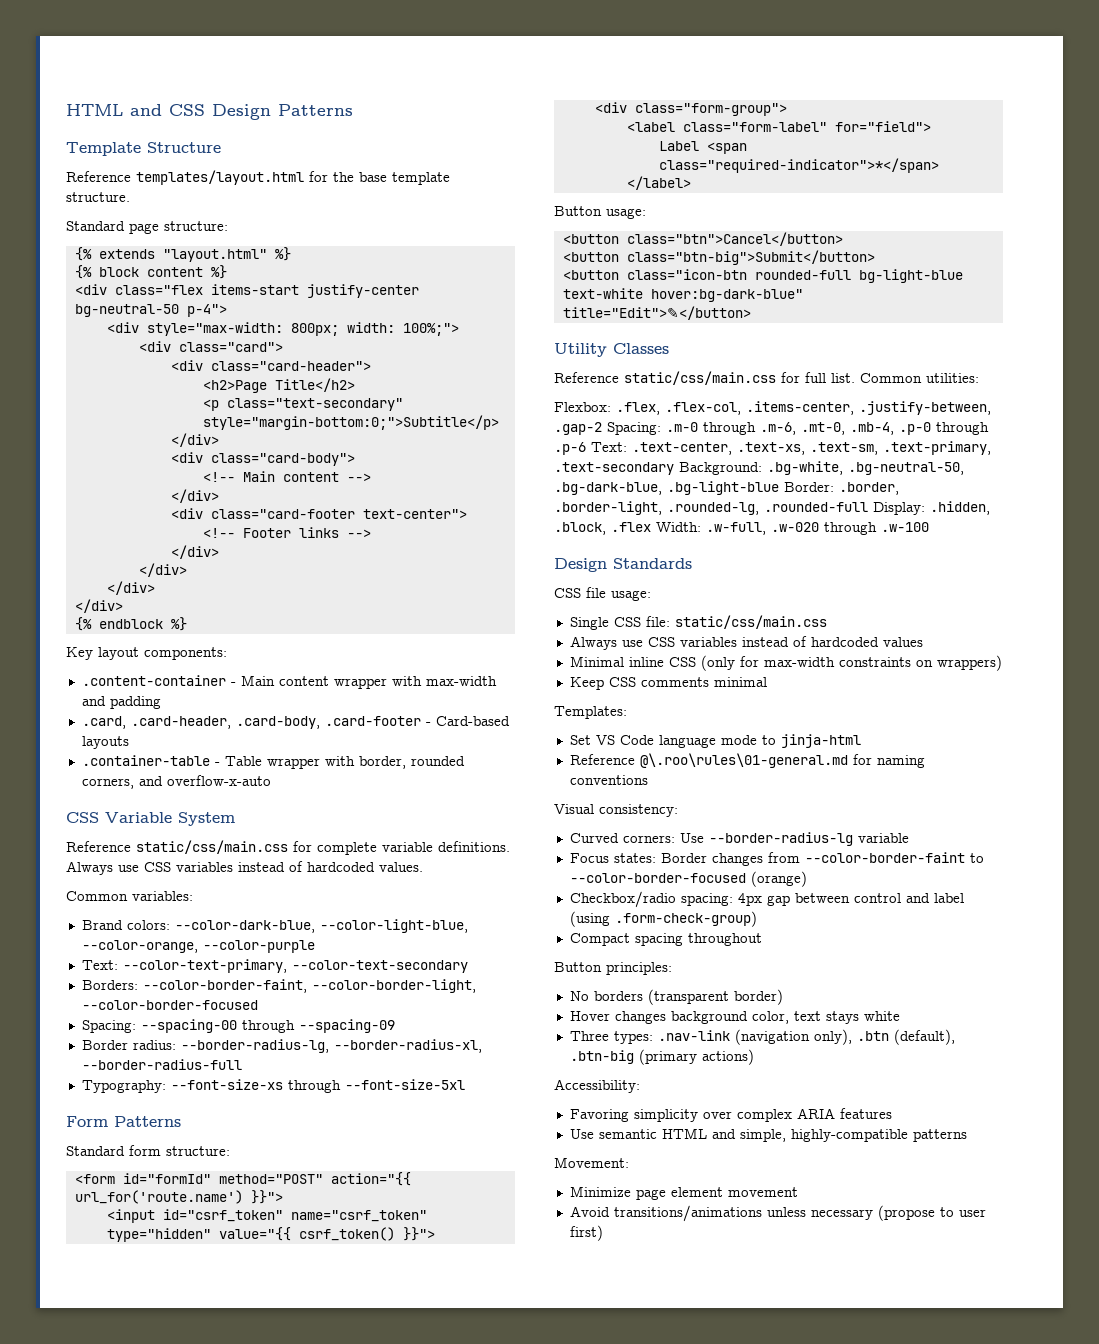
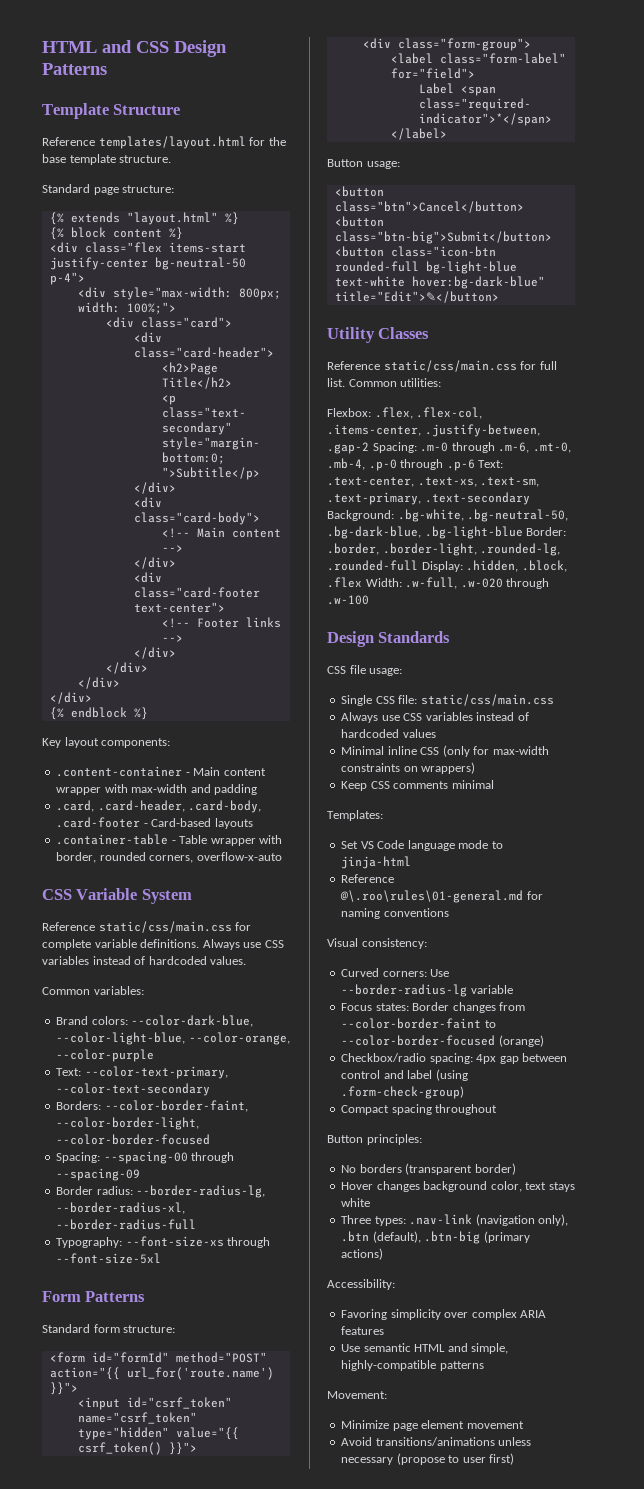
[138,776,163,786] and -> (194, 859) none

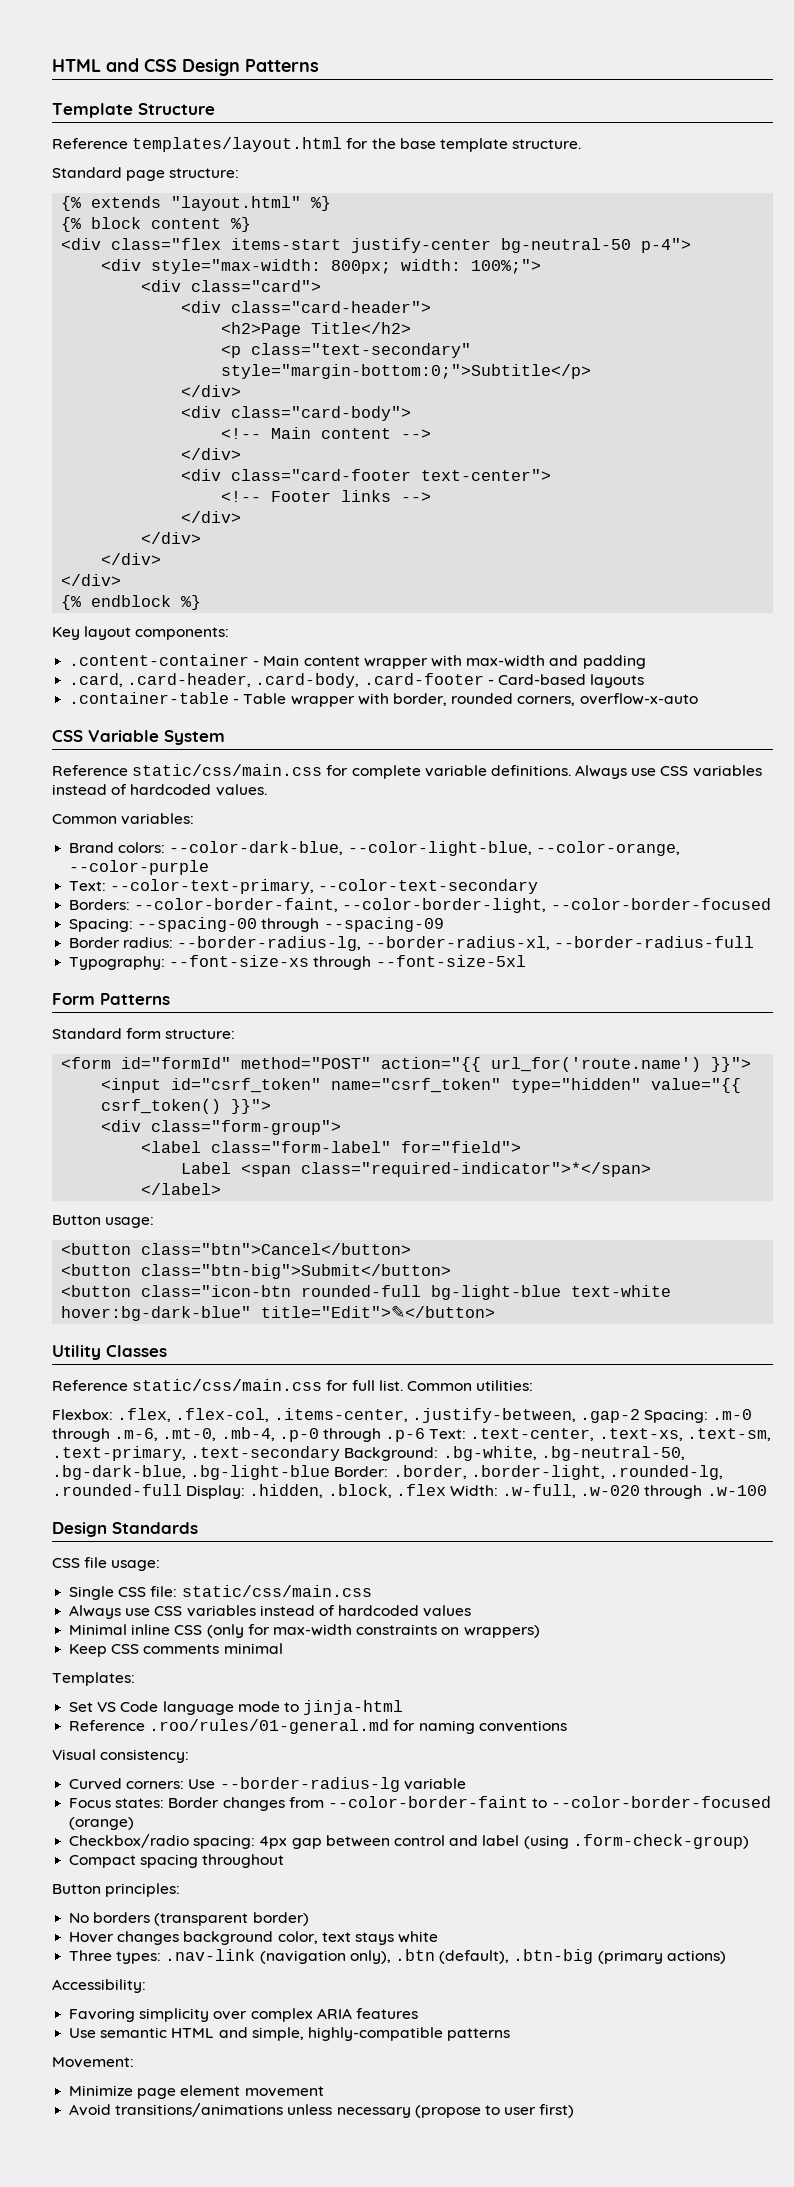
[340,890,524,903] @\.roo\rules\01-general.md -> [149,1719,390,1734] .roo/rules/01-general.md

